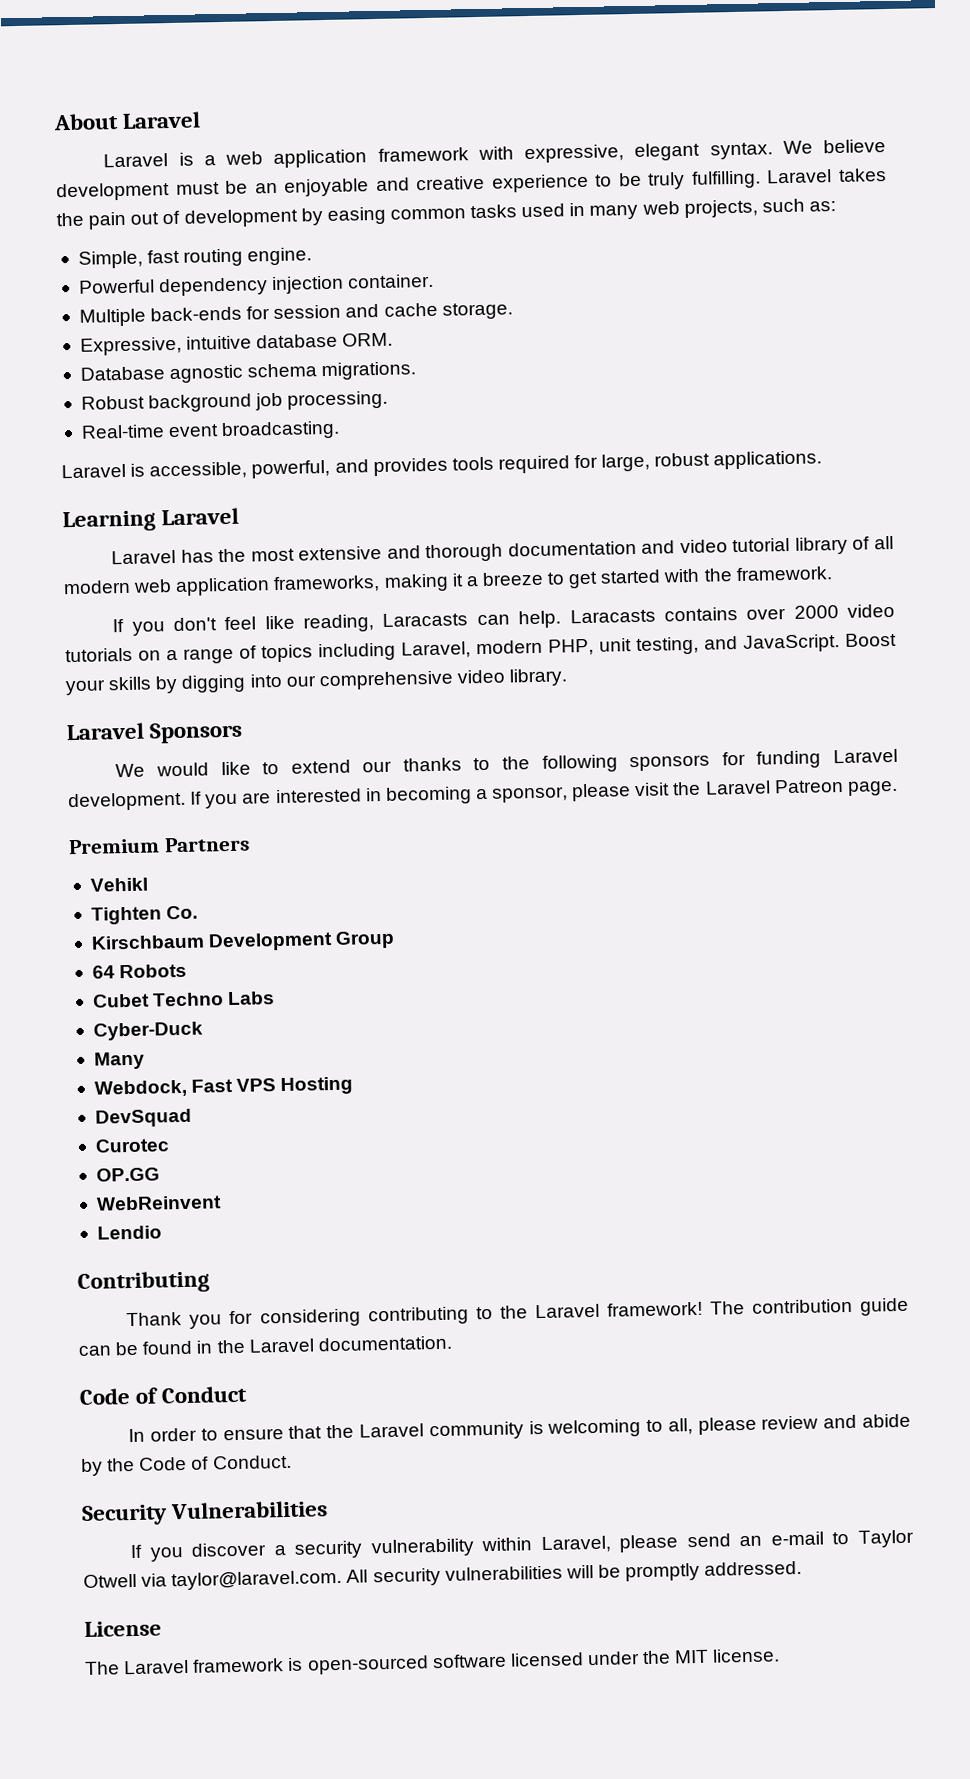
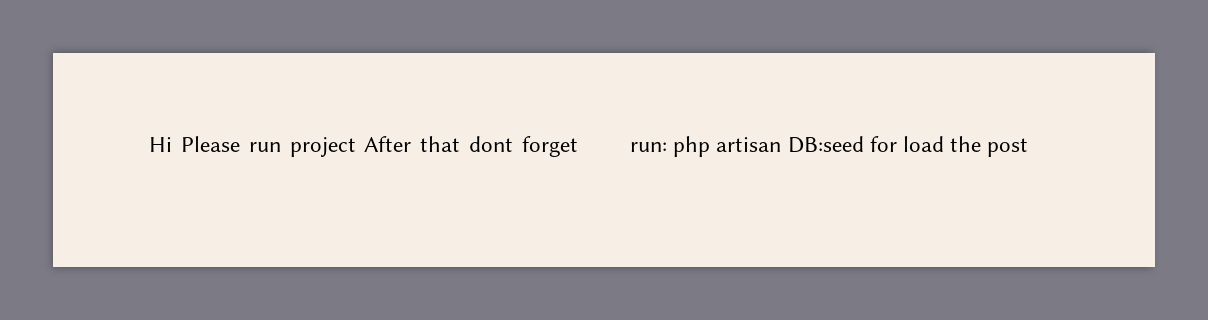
[53,111,202,131] [103,139,886,168] [56,168,888,202] [56,198,836,230] [77,247,313,269] [78,273,435,297] [78,302,513,327] [79,332,394,356] [79,361,417,384] [80,390,389,413] [80,420,341,441] [61,450,823,480] [62,507,240,533] [111,535,894,565] [63,566,833,596] [112,603,895,636] [65,632,897,664] [65,668,569,696] [66,721,244,744] [115,748,898,778] [68,778,898,812] [68,836,250,855] [89,877,148,892] [90,905,199,925] [90,930,396,952] [91,963,188,979] [91,991,276,1008] [92,1021,203,1041] [93,1051,145,1070] [93,1076,354,1098] [94,1108,192,1128] [94,1138,170,1153] [95,1167,160,1182] [95,1195,222,1211] [96,1225,162,1240] [77,1270,210,1295] [126,1297,910,1329] [78,1335,452,1357] [79,1385,248,1406] [128,1413,911,1443] [81,1454,292,1477] [81,1500,329,1526] [130,1529,914,1562] [83,1560,803,1591] [84,1620,162,1637] [85,1648,781,1675] About Laravel // Laravel is a web application framework with expressive, elegant syntax. We believe development must be an enjoyable and creative experience to be truly fulfilling. Laravel takes the pain out of development by easing common tasks used in many web projects, such as: // Simple, fast routing engine. // Powerful dependency injection container. // Multiple back-ends for session and cache storage. // Expressive, intuitive database ORM. // Database agnostic schema migrations. // Robust background job processing. // Real-time event broadcasting. // Laravel is accessible, powerful, and provides tools required for large, robust applications. // Learning Laravel // Laravel has the most extensive and thorough documentation and video tutorial library of all modern web application frameworks, making it a breeze to get started with the framework. // If you don't feel like reading, Laracasts can help. Laracasts contains over 2000 video tutorials on a range of topics including Laravel, modern PHP, unit testing, and JavaScript. Boost your skills by digging into our comprehensive video library. // Laravel Sponsors // We would like to extend our thanks to the following sponsors for funding Laravel development. If you are interested in becoming a sponsor, please visit the Laravel Patreon page. // Premium Partners // Vehikl // Tighten Co. // Kirschbaum Development Group // 64 Robots // Cubet Techno Labs // Cyber-Duck // Many // Webdock, Fast VPS Hosting // DevSquad // Curotec // OP.GG // WebReinvent // Lendio // Contributing // Thank you for considering contributing to the Laravel framework! The contribution guide can be found in the Laravel documentation. // Code of Conduct // In order to ensure that the Laravel community is welcoming to all, please review and abide by the Code of Conduct. // Security Vulnerabilities // If you discover a security vulnerability within Laravel, please send an e-mail to Taylor Otwell via taylor@laravel.com. All security vulnerabilities will be promptly addressed. // License // The Laravel framework is open-sourced software licensed under the MIT license. -> [149,136,1029,157] Hi Please run project After that dont forget run: php artisan DB:seed for load the post

